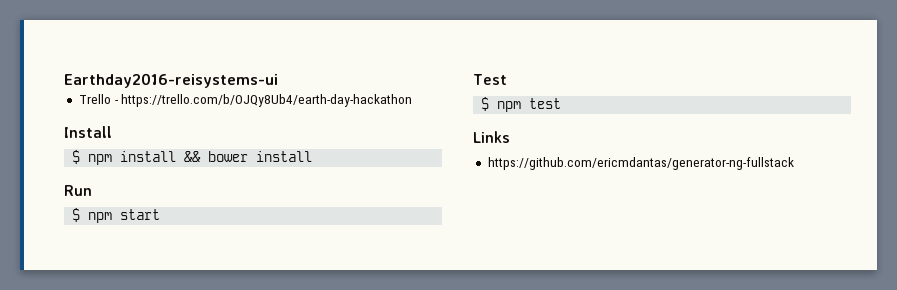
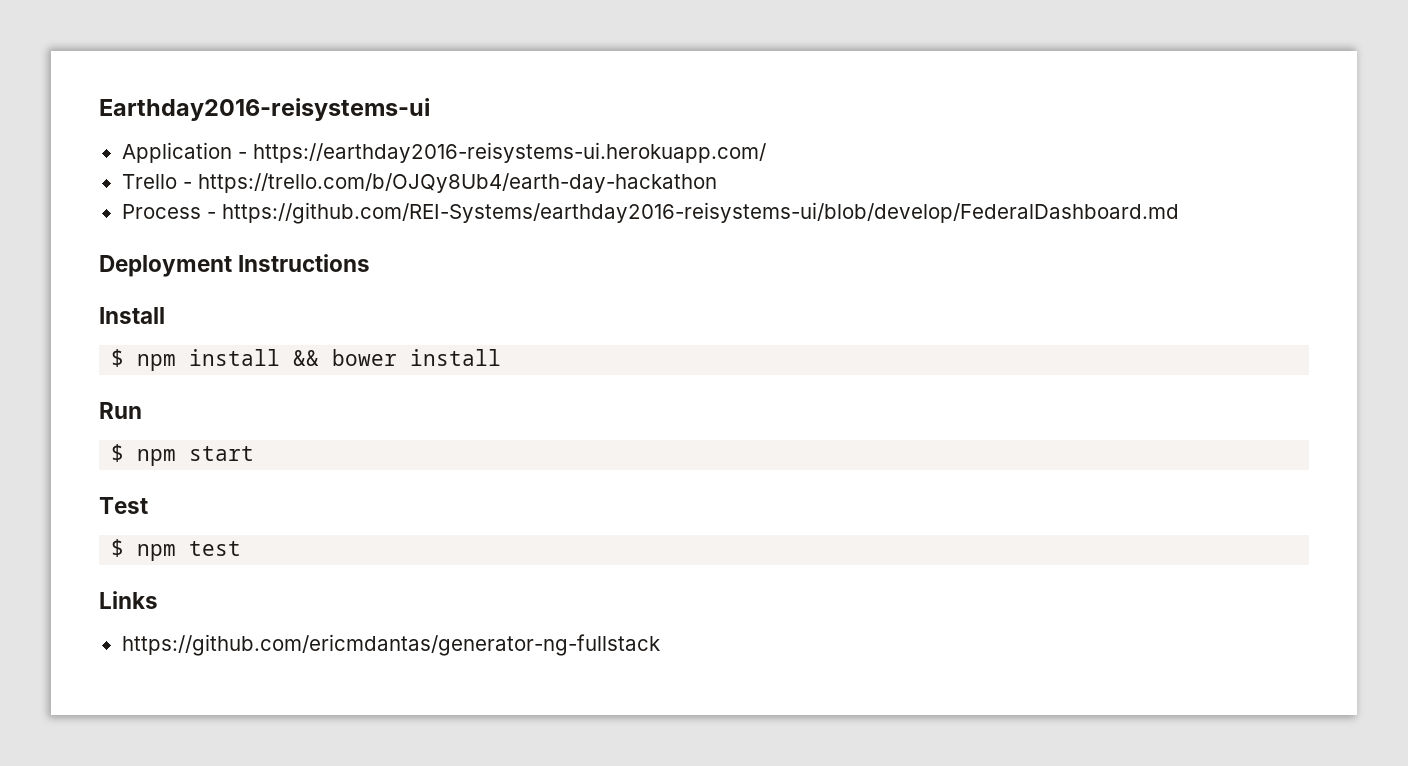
(278, 80) none -> [121,142,766,163] // Application - https://earthday2016-reisystems-ui.herokuapp.com/
(413, 100) none -> [121,202,1179,224] [99,254,371,277] // Process - https://github.com/REI-Systems/earthday2016-reisystems-ui/blob/develop/FederalDashboard.md // Deployment Instructions

